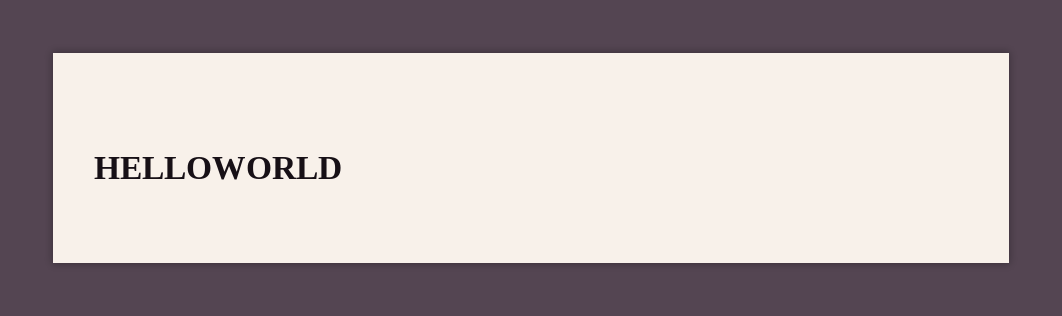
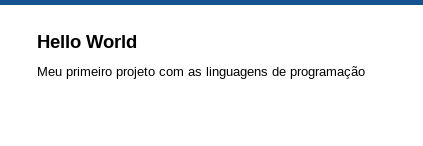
[94,157,342,180] HELLOWORLD -> [37,35,137,48] [37,66,365,79] Hello World // Meu primeiro projeto com as linguagens de programação

